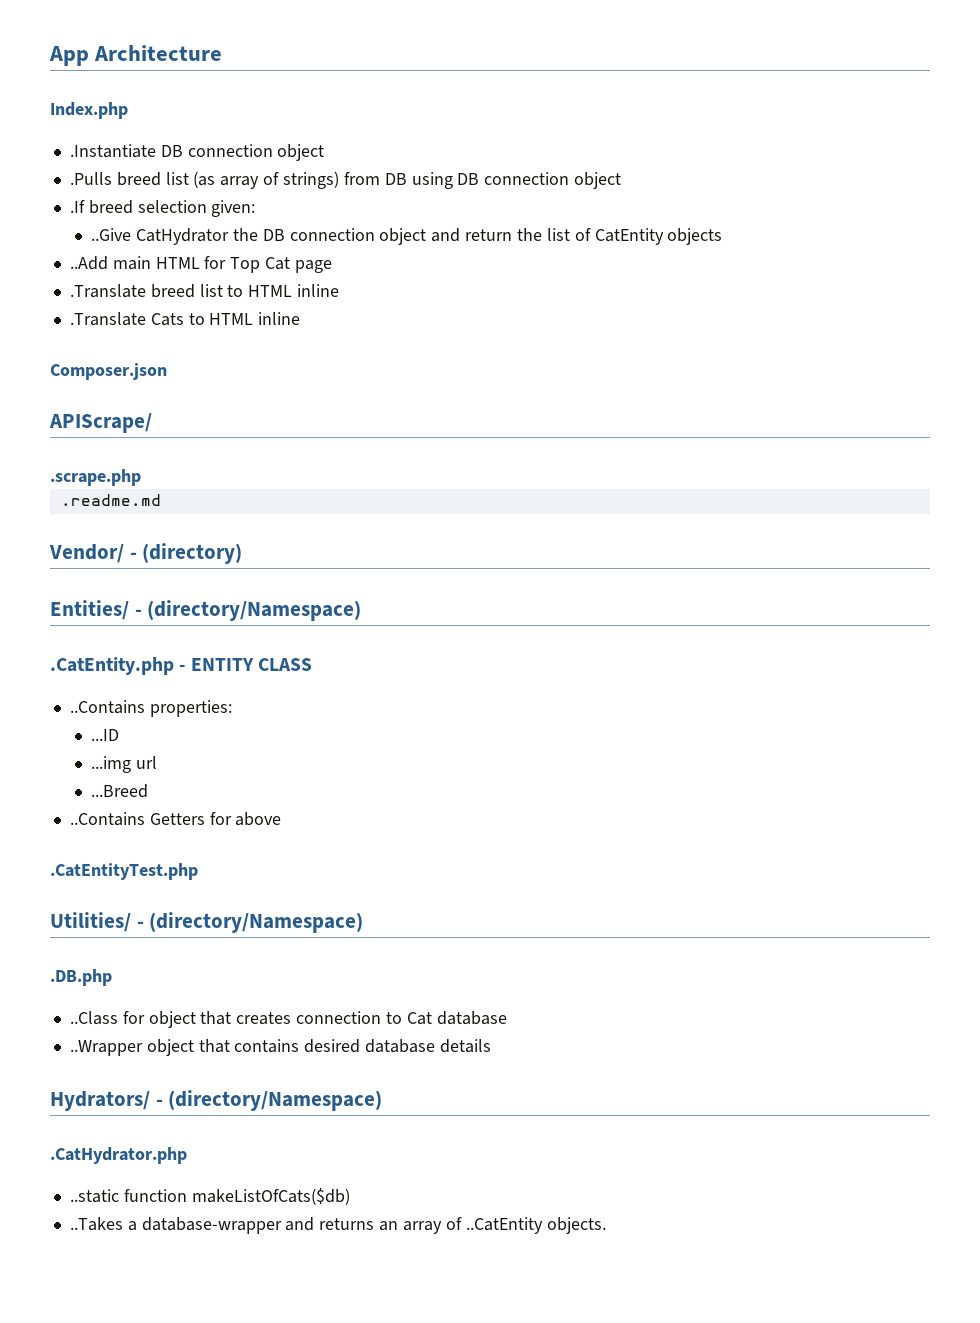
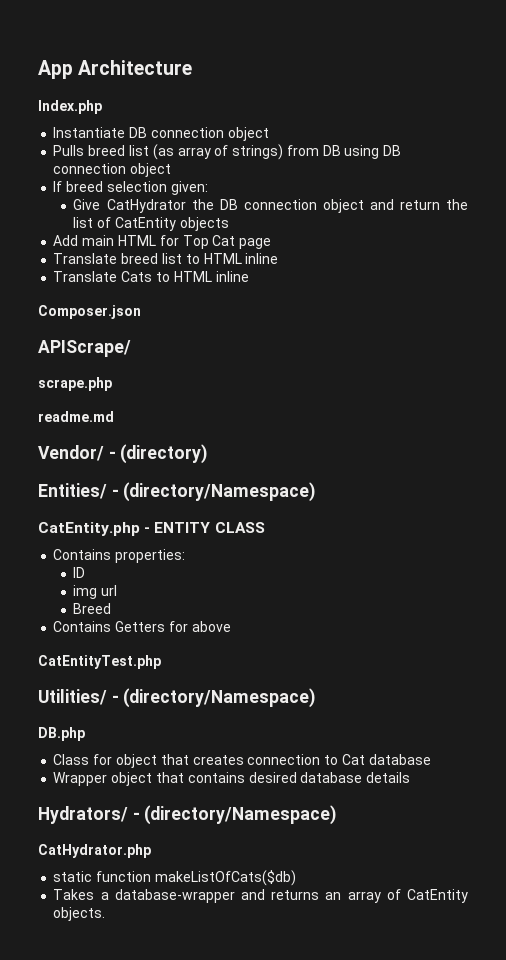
[69,144,325,161] [69,172,112,185] .Instantiate DB connection object // .Pulls -> [53,127,269,141] [53,145,85,156] Instantiate DB connection object // Pulls
[69,200,85,213] .If -> [53,181,63,192] If
[91,228,132,241] ..Give -> [73,199,101,210] Give
[69,256,108,270] ..Add -> [53,235,79,246] Add
[69,284,146,298] .Translate -> [53,253,118,264] Translate
[69,312,146,326] .Translate -> [53,271,118,282] Translate
[50,469,141,486] [60,494,161,506] .scrape.php // .readme.md -> [38,377,112,391] [38,411,114,422] scrape.php // readme.md
[50,657,174,675] .CatEntity.php -> [38,522,140,536] CatEntity.php
[69,700,145,714] ..Contains -> [53,549,112,560] Contains
[91,729,120,741] [91,756,132,773] ...ID // ...img -> [73,567,86,578] [73,585,98,599] ID // img
[91,784,149,798] [69,812,145,826] ...Breed // ..Contains -> [73,603,112,614] [53,621,112,632] Breed // Contains
[50,863,198,880] .CatEntityTest.php -> [38,655,161,669] CatEntityTest.php
[50,969,112,986] [69,1011,118,1025] .DB.php // ..Class -> [38,727,85,741] [53,754,90,765] DB.php // Class
[69,1040,143,1056] ..Wrapper -> [53,772,108,786] Wrapper
[50,1147,187,1164] [69,1189,119,1203] .CatHydrator.php // ..static -> [38,844,151,858] [53,871,93,882] CatHydrator.php // static
[69,1217,123,1231] ..Takes -> [53,889,95,900] Takes
[465,1217,543,1234] ..CatEntity -> [406,889,468,903] CatEntity

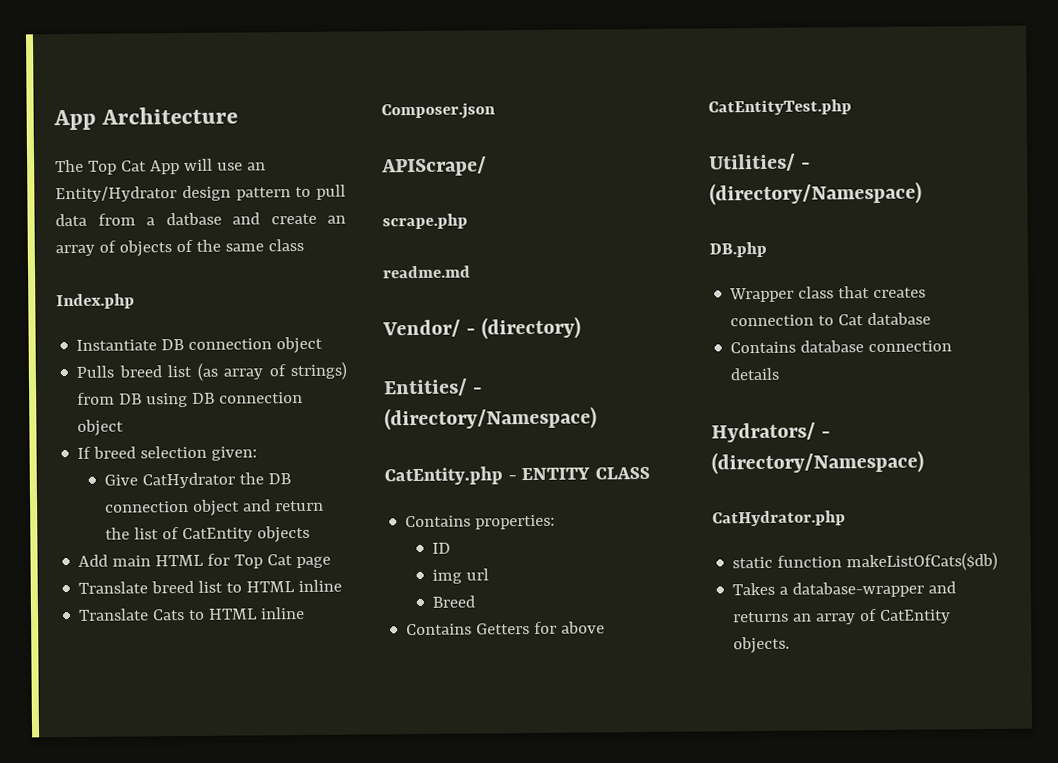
(193, 67) none -> [55,158,266,175] [55,184,346,203] [55,212,346,227] [55,238,304,257] // The Top Cat App will use an Entity/Hydrator design pattern to pull data from a datbase and create an array of objects of the same class
[53,754,157,768] Class for object -> [729,286,835,303] Wrapper class
[53,772,363,786] Wrapper object that contains desired database -> [730,340,953,354] Contains database connection

